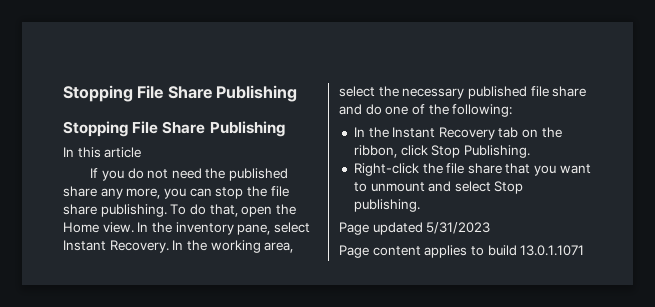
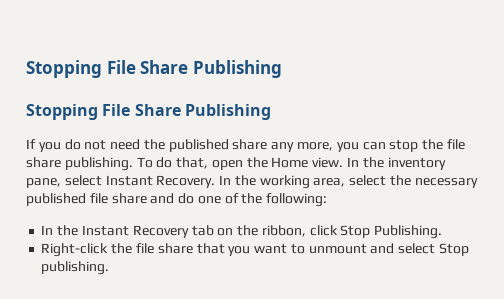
[63,147,142,158] // In this article -> (271, 112) none
[339,222,491,235] [339,245,585,258] // Page updated 5/31/2023 // Page content applies to build 13.0.1.1071 -> (110, 268) none

